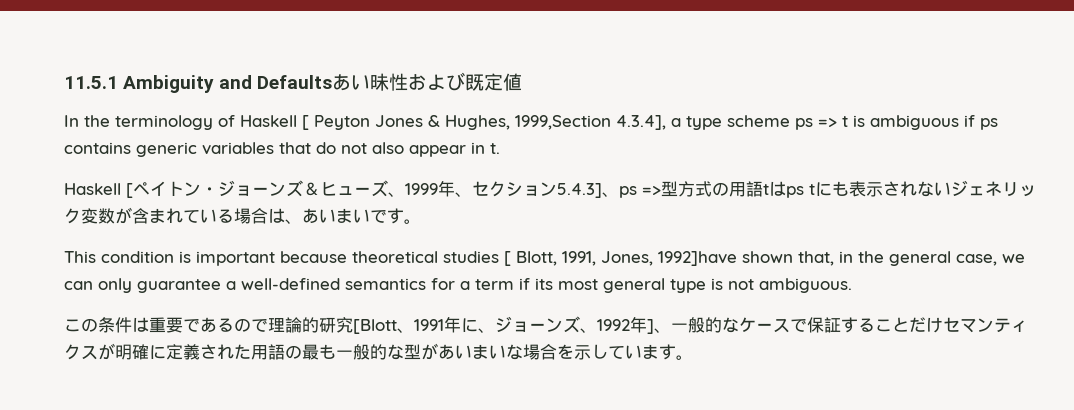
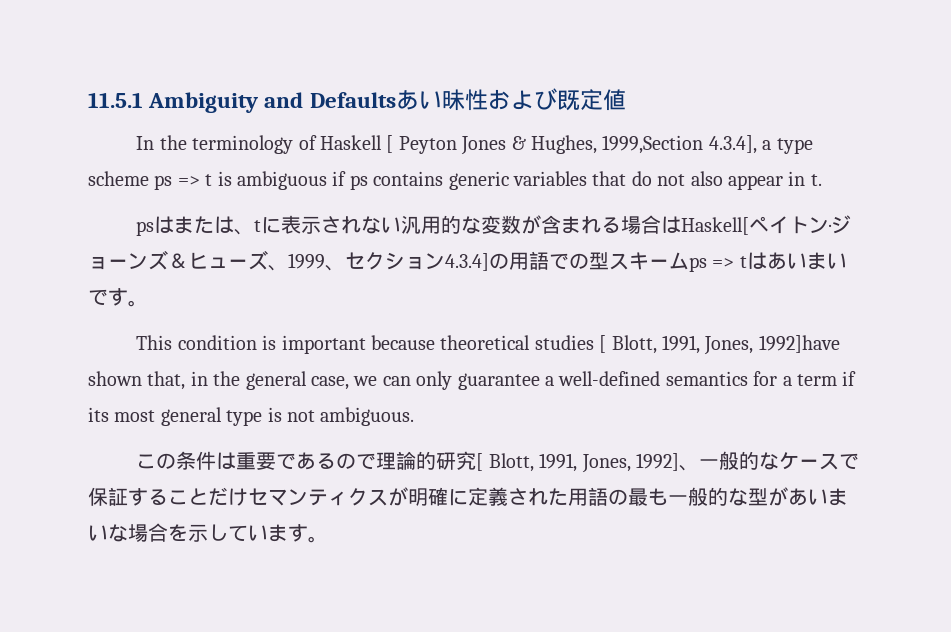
[64,183,133,198] Haskell [ -> [136,215,750,236] psはまたは、tに表示されない汎用的な変数が含まれる場合はHaskell[
[201,187,218,195] ・ -> [829,224,833,232] ·
[438,180,455,197] 年 -> (325, 261) none
[557,180,1036,198] [64,207,302,224] 5.4.3]、ps =>型方式の用語tはps tにも表示されないジェネリック変数が含まれている場合は、 -> [445,251,767,272] 4.3.4]の用語での型スキームps => tは
[353,316,654,334] [Blott、1991年に、ジョーンズ、1992年] -> [476,453,680,473] [ Blott, 1991, Jones, 1992]

